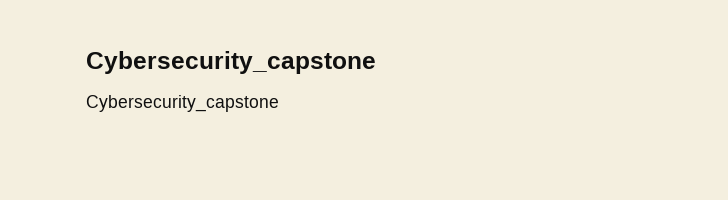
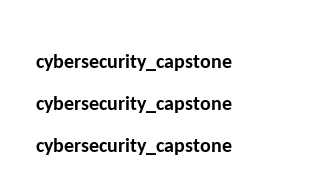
[86,51,376,74] [86,95,279,112] Cybersecurity_capstone // Cybersecurity_capstone -> [36,54,232,71] [36,96,232,113] [36,138,232,155] cybersecurity_capstone // cybersecurity_capstone // cybersecurity_capstone

